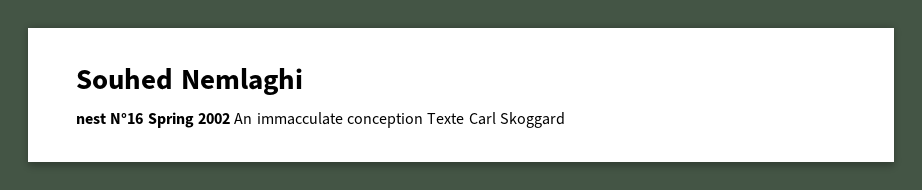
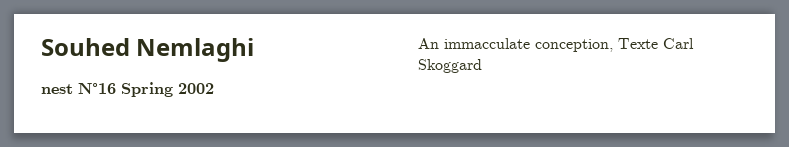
(230, 118) none -> (214, 88) //
[346,113,423,128] conception -> [535,39,613,52] conception,

